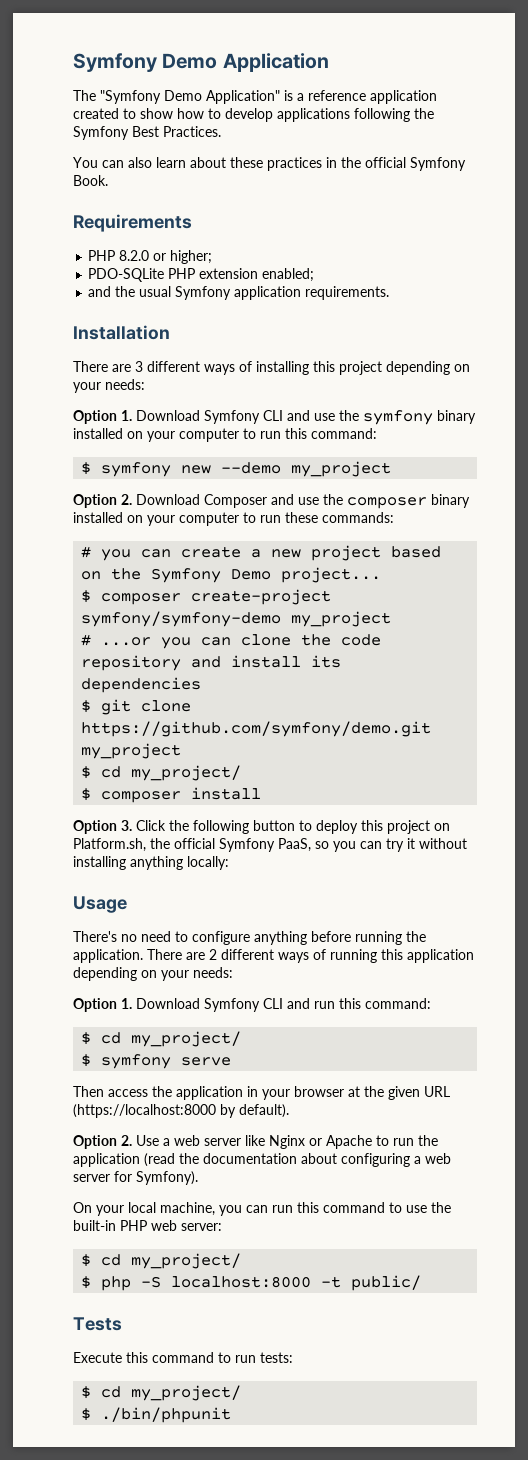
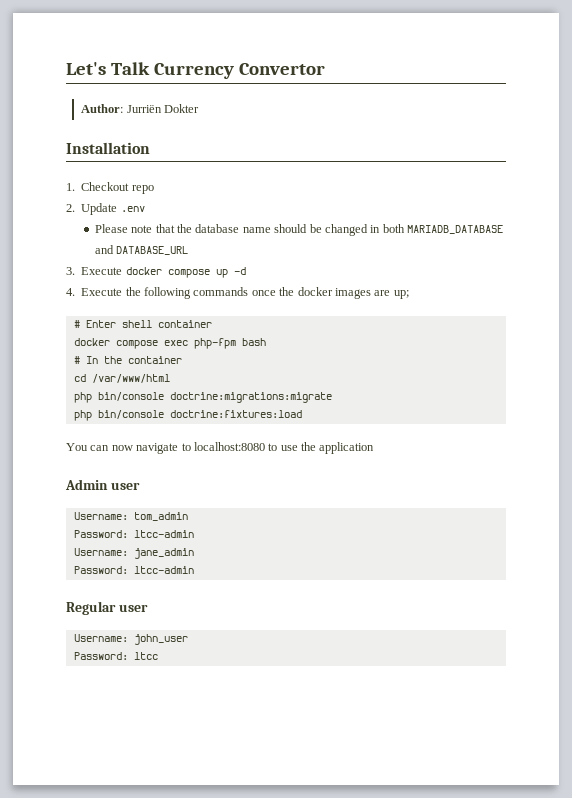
[73,53,329,72] [73,90,437,104] [73,108,434,122] [73,126,221,140] [73,157,466,171] [73,175,108,186] [73,214,192,232] [88,250,213,264] [88,268,315,282] [88,286,390,300] [73,325,170,340] [73,361,470,375] [73,379,145,393] [73,410,476,425] [73,428,377,442] [81,461,392,477] [73,494,470,509] [73,512,394,526] [81,545,442,561] [81,567,382,583] [81,589,332,605] [81,611,392,627] [81,634,382,649] [81,655,342,671] [81,677,202,693] [81,699,192,715] [81,721,432,737] [81,743,182,759] [81,765,242,781] [81,787,262,803] [73,820,450,834] [73,838,467,852] [73,856,229,870] [73,896,127,913] [73,931,426,945] [73,949,474,963] [73,967,233,981] [73,998,431,1012] [81,1031,242,1047] [81,1054,232,1069] [73,1086,450,1100] [73,1104,289,1118] [73,1135,438,1149] [73,1153,451,1167] [73,1171,198,1185] [73,1202,451,1216] [73,1220,222,1231] [81,1253,242,1269] [81,1275,422,1291] [73,1317,122,1331] [73,1352,293,1363] [81,1385,242,1401] [81,1407,232,1423] Symfony Demo Application // The "Symfony Demo Application" is a reference application created to show how to develop applications following the Symfony Best Practices. // You can also learn about these practices in the official Symfony Book. // Requirements // PHP 8.2.0 or higher; // PDO-SQLite PHP extension enabled; // and the usual Symfony application requirements. // Installation // There are 3 different ways of installing this project depending on your needs: // Option 1. Download Symfony CLI and use the symfony binary installed on your computer to run this command: // $ symfony new --demo my_project // Option 2. Download Composer and use the composer binary installed on your computer to run these commands: // # you can create a new project based on the Symfony Demo project... // $ composer create-project symfony/symfony-demo my_project // # ...or you can clone the code repository and install its dependencies // $ git clone https://github.com/symfony/demo.git my_project // $ cd my_project/ // $ composer install // Option 3. Click the following button to deploy this project on Platform.sh, the official Symfony PaaS, so you can try it without installing anything locally: // Usage // There's no need to configure anything before running the application. There are 2 different ways of running this application depending on your needs: // Option 1. Download Symfony CLI and run this command: // $ cd my_project/ // $ symfony serve // Then access the application in your browser at the given URL (https://localhost:8000 by default). // Option 2. Use a web server like Nginx or Apache to run the application (read the documentation about configuring a web server for Symfony). // On your local machine, you can run this command to use the built-in PHP web server: // $ cd my_project/ // $ php -S localhost:8000 -t public/ // Tests // Execute this command to run tests: // $ cd my_project/ // $ ./bin/phpunit -> [66,62,325,79] [81,104,199,113] [66,142,150,154] [66,182,154,194] [66,203,145,215] [94,224,504,236] [94,245,189,255] [66,267,246,278] [66,287,409,299] [73,320,212,328] [73,338,266,349] [73,356,182,364] [73,374,170,383] [73,392,332,403] [73,410,302,421] [66,442,375,454] [65,479,140,490] [73,512,188,521] [73,530,194,538] [73,548,194,559] [73,566,194,574] [66,601,148,615] [73,634,188,645] [73,652,158,660] Let's Talk Currency Convertor // Author: Jurriën Dokter // Installation // 1. Checkout repo // 2. Update .env // Please note that the database name should be changed in both MARIADB_DATABASE and DATABASE_URL // 3. Execute docker compose up -d // 4. Execute the following commands once the docker images are up; // # Enter shell container // docker compose exec php-fpm bash // # In the container // cd /var/www/html // php bin/console doctrine:migrations:migrate // php bin/console doctrine:fixtures:load // You can now navigate to localhost:8080 to use the application // Admin user // Username: tom_admin // Password: ltcc-admin // Username: jane_admin // Password: ltcc-admin // Regular user // Username: john_user // Password: ltcc

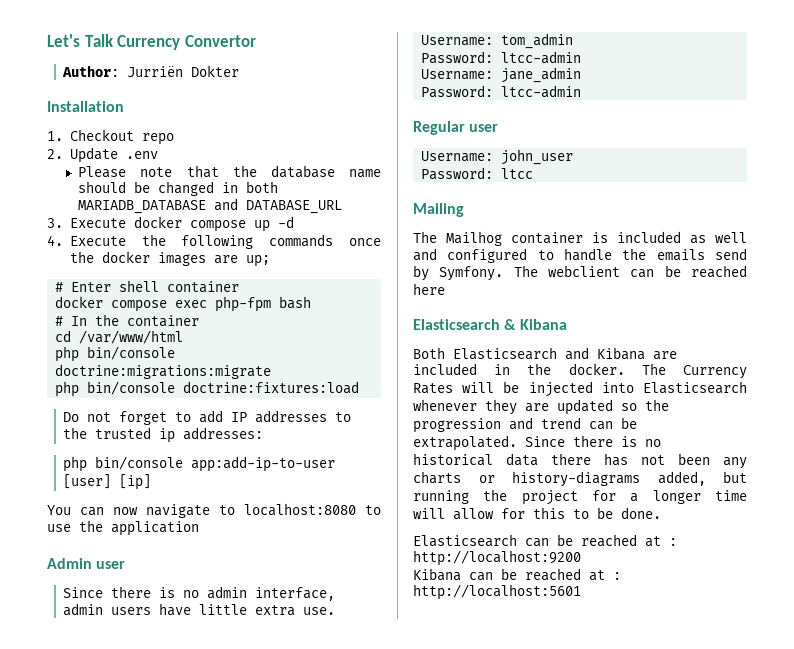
(302, 414) none -> [63,410,352,425] [63,427,264,443] [63,456,336,472] [63,474,152,490] // Do not forget to add IP addresses to the trusted ip addresses: // php bin/console app:add-ip-to-user [user] [ip]
(140, 486) none -> [63,586,336,601] [63,603,336,616] // Since there is no admin interface, admin users have little extra use.
(158, 656) none -> [413,203,464,217] [413,231,747,246] [413,248,747,263] [413,265,747,281] [413,283,445,295] [413,319,567,330] [413,347,677,360] [413,363,747,379] [413,381,747,397] [413,399,669,415] [413,417,637,433] [413,435,661,451] [413,453,747,469] [413,471,747,487] [413,489,747,505] [413,507,661,520] [413,534,677,547] [413,550,581,566] [413,568,621,581] [413,584,581,600] // Mailing // The Mailhog container is included as well and configured to handle the emails send by Symfony. The webclient can be reached here // Elasticsearch & Kibana // Both Elasticsearch and Kibana are included in the docker. The Currency Rates will be injected into Elasticsearch whenever they are updated so the progression and trend can be extrapolated. Since there is no historical data there has not been any charts or history-diagrams added, but running the project for a longer time will allow for this to be done. // Elasticsearch can be reached at : http://localhost:9200 // Kibana can be reached at : http://localhost:5601

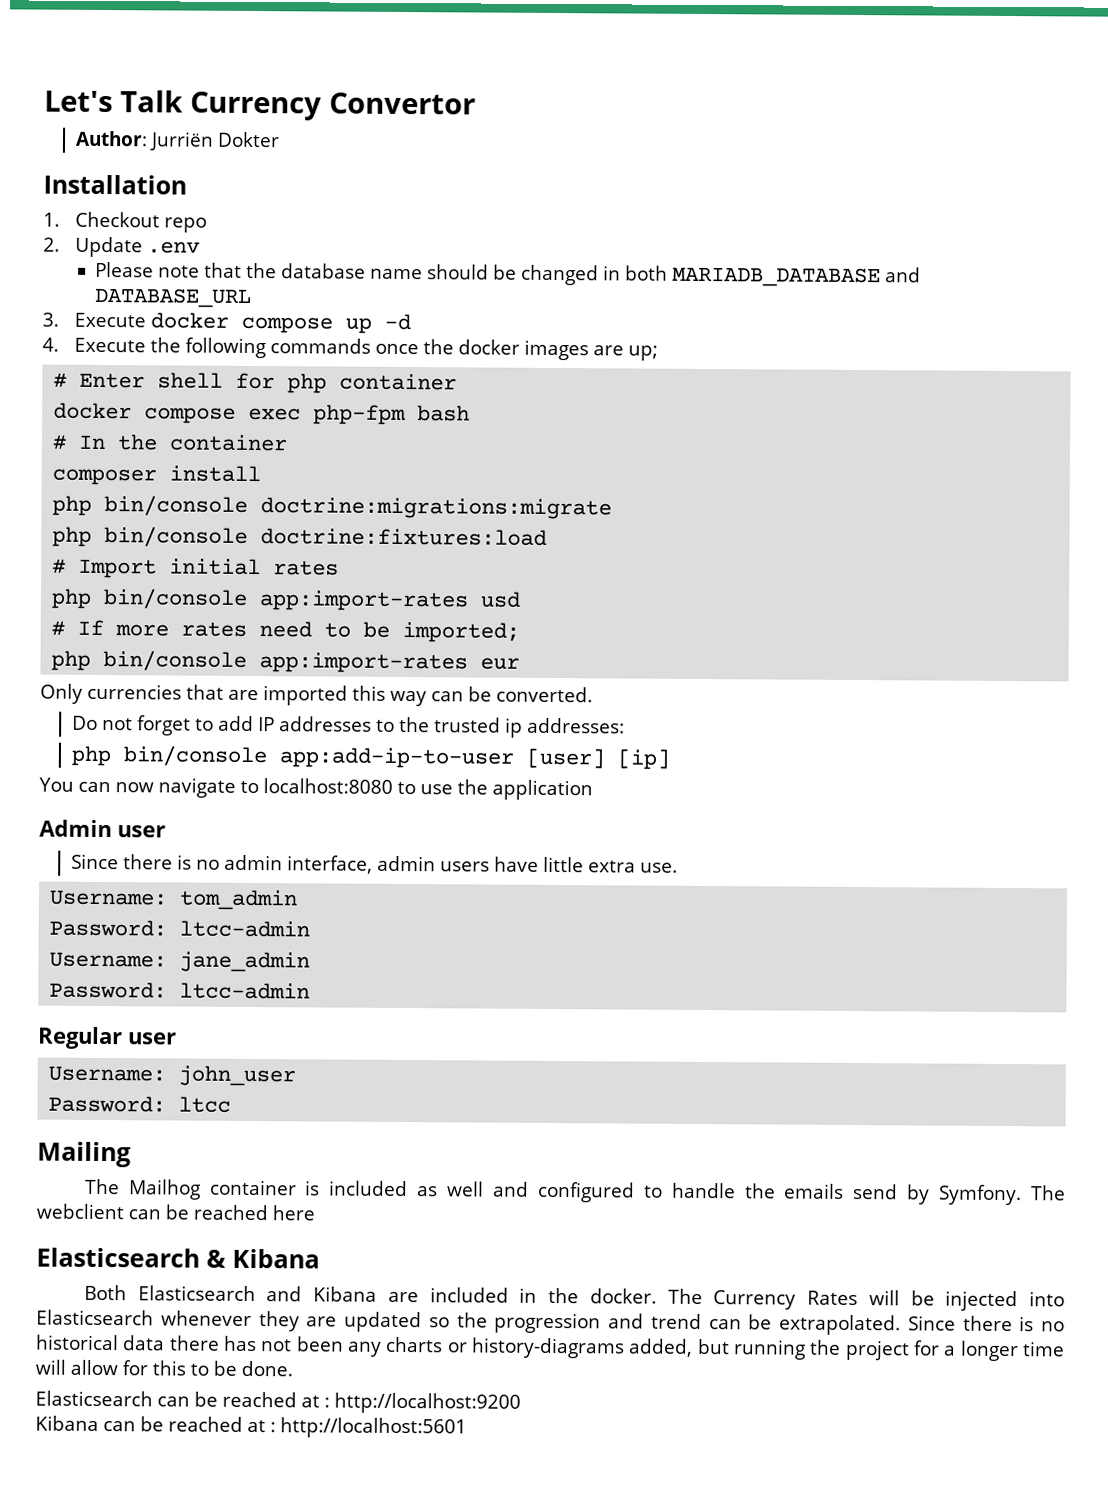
(160, 286) none -> [235,372,328,394] for php
[55,330,184,344] cd /var/www/html -> [52,465,262,486] composer install
(360, 387) none -> [52,558,340,579] [51,588,522,612] [51,619,521,643] [51,650,521,674] [40,683,593,707] // # Import initial rates // php bin/console app:import-rates usd // # If more rates need to be imported; // php bin/console app:import-rates eur // Only currencies that are imported this way can be converted.

